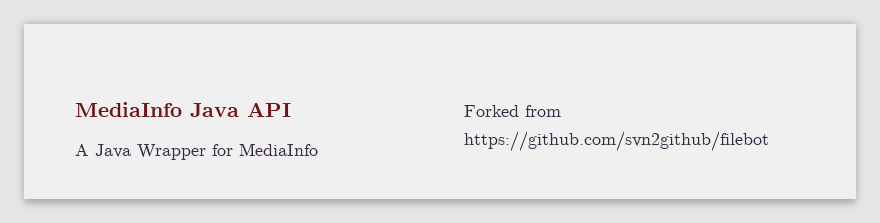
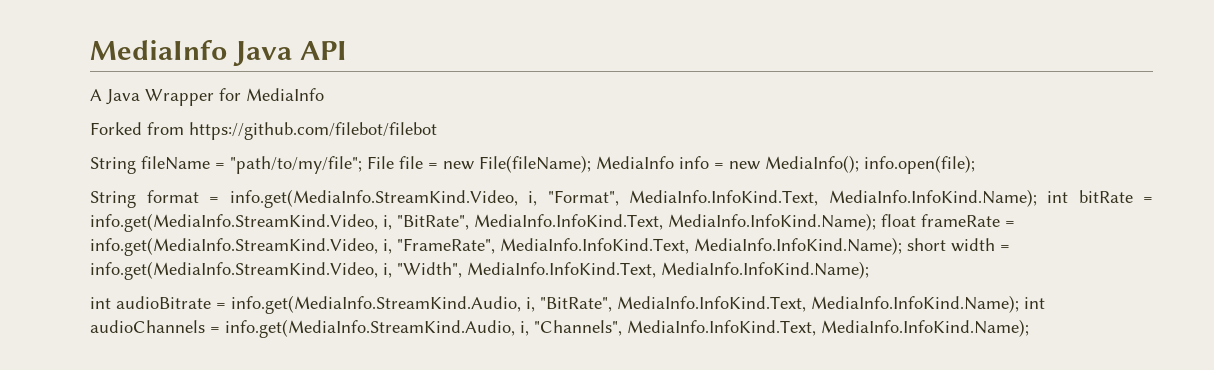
[464,131,769,152] https://github.com/svn2github/filebot -> [189,122,437,140] [90,155,975,174] [90,189,1153,208] [90,213,1015,232] [90,237,1010,256] [90,261,869,280] [90,295,1045,314] [90,319,1029,338] https://github.com/filebot/filebot // String fileName = "path/to/my/file"; File file = new File(fileName); MediaInfo info = new MediaInfo(); info.open(file); // String format = info.get(MediaInfo.StreamKind.Video, i, "Format", MediaInfo.InfoKind.Text, MediaInfo.InfoKind.Name); int bitRate = info.get(MediaInfo.StreamKind.Video, i, "BitRate", MediaInfo.InfoKind.Text, MediaInfo.InfoKind.Name); float frameRate = info.get(MediaInfo.StreamKind.Video, i, "FrameRate", MediaInfo.InfoKind.Text, MediaInfo.InfoKind.Name); short width = info.get(MediaInfo.StreamKind.Video, i, "Width", MediaInfo.InfoKind.Text, MediaInfo.InfoKind.Name); // int audioBitrate = info.get(MediaInfo.StreamKind.Audio, i, "BitRate", MediaInfo.InfoKind.Text, MediaInfo.InfoKind.Name); int audioChannels = info.get(MediaInfo.StreamKind.Audio, i, "Channels", MediaInfo.InfoKind.Text, MediaInfo.InfoKind.Name);

